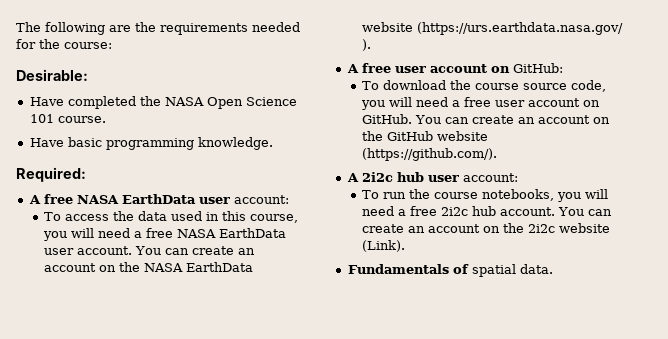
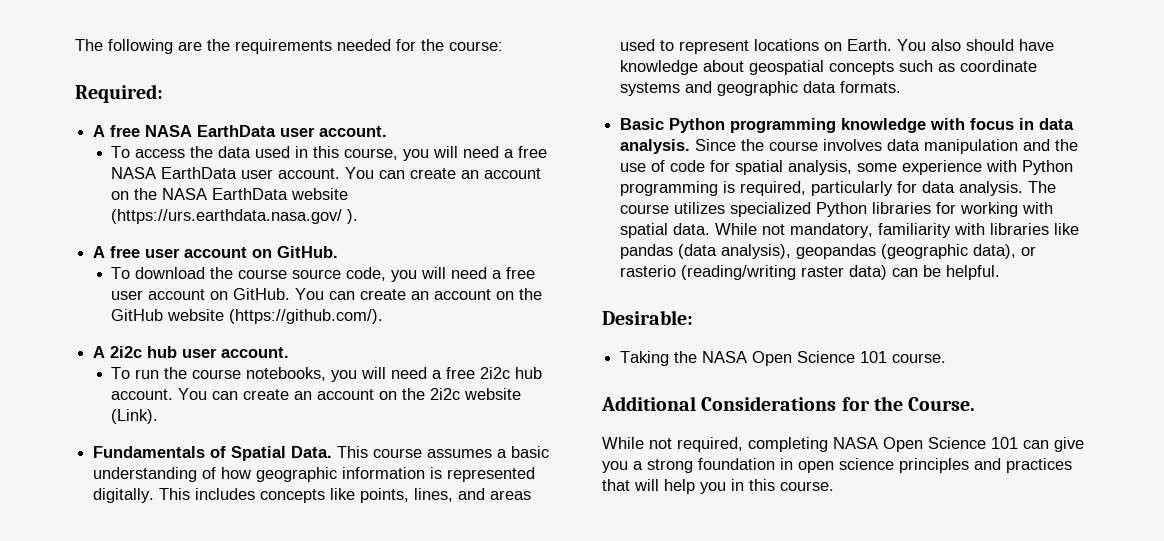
[16,69,88,81] [29,96,297,109] [29,114,106,123] [29,137,273,150] // Desirable: // Have completed the NASA Open Science 101 course. // Have basic programming knowledge. -> (503, 46) none
[233,195,289,204] account: -> [319,126,388,137] account.
[512,63,563,73] GitHub: -> [277,246,339,258] GitHub.
[462,173,518,182] account: -> [221,347,290,358] account.
[471,264,553,277] spatial data. -> [231,446,550,461] [93,467,536,482] [93,488,532,503] [620,39,1055,54] [620,60,1038,75] [620,81,902,96] [620,118,1075,133] [620,139,1079,154] [620,160,1074,175] [620,181,1057,196] [620,202,1054,217] [620,223,1080,238] [620,244,1037,259] [620,265,1001,280] [602,310,693,325] [620,351,947,366] [601,396,976,411] [602,437,1084,452] [602,458,1072,473] [602,479,834,494] Spatial Data. This course assumes a basic understanding of how geographic information is represented digitally. This includes concepts like points, lines, and areas used to represent locations on Earth. You also should have knowledge about geospatial concepts such as coordinate systems and geographic data formats. // Basic Python programming knowledge with focus in data analysis. Since the course involves data manipulation and the use of code for spatial analysis, some experience with Python programming is required, particularly for data analysis. The course utilizes specialized Python libraries for working with spatial data. While not mandatory, familiarity with libraries like pandas (data analysis), geopandas (geographic data), or rasterio (reading/writing raster data) can be helpful. // Desirable: // Taking the NASA Open Science 101 course. // Additional Considerations for the Course. // While not required, completing NASA Open Science 101 can give you a strong foundation in open science principles and practices that will help you in this course.

